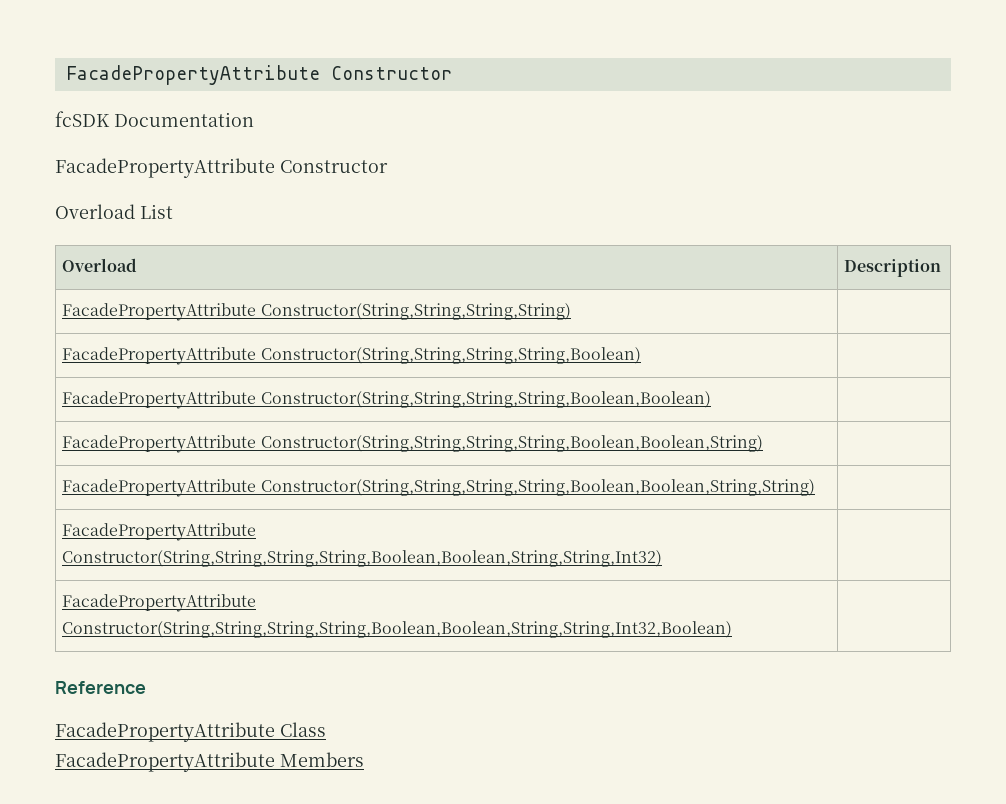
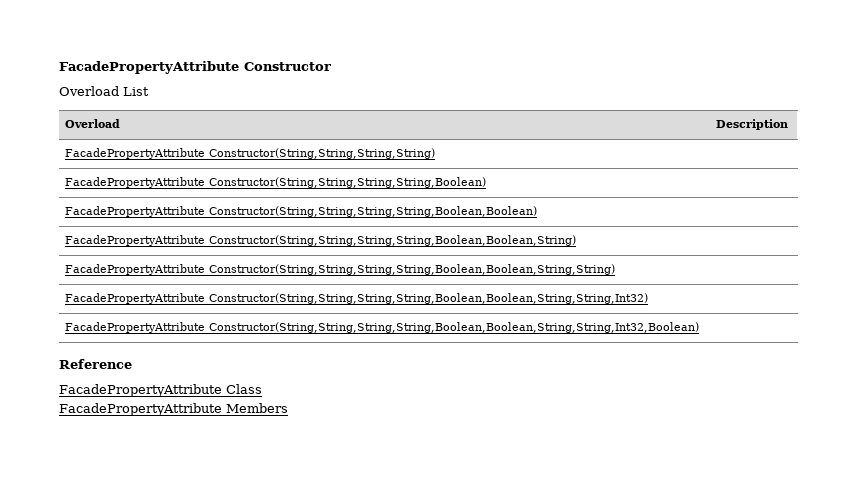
[65,65,452,85] [55,111,254,127] [55,158,388,178] FacadePropertyAttribute Constructor // fcSDK Documentation // FacadePropertyAttribute Constructor -> [59,61,331,74] FacadePropertyAttribute Constructor

